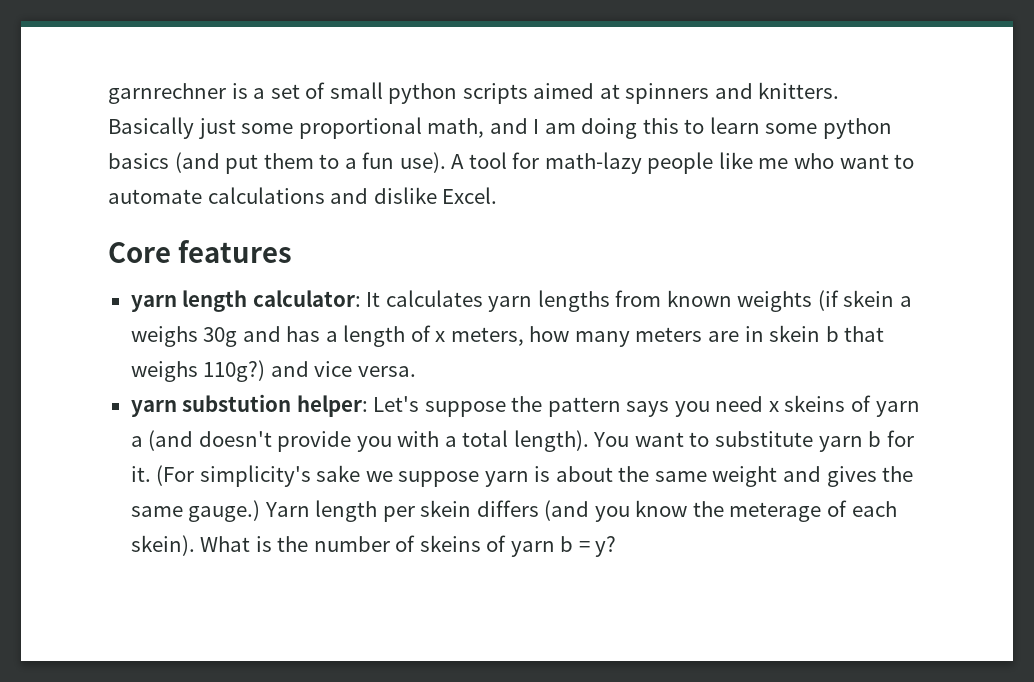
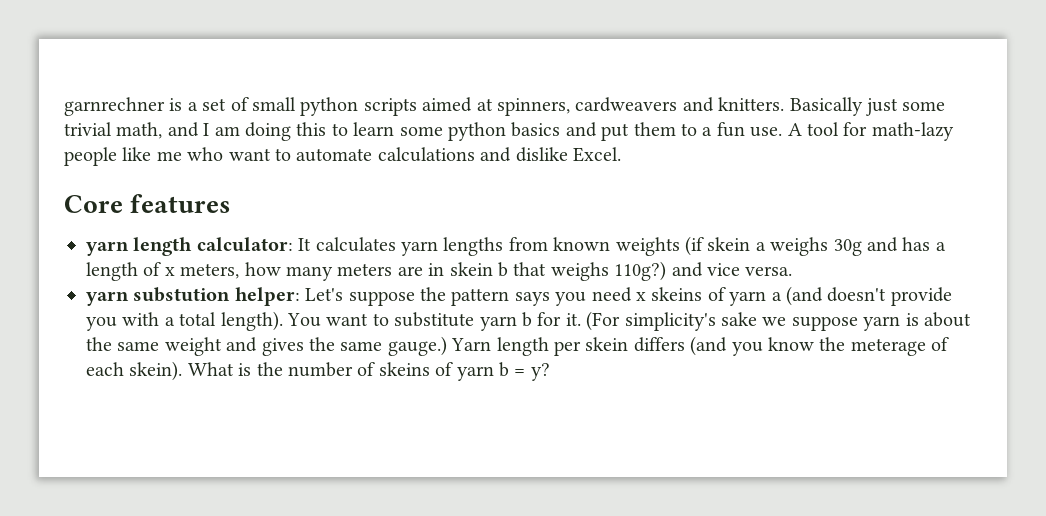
[625,83,710,104] spinners -> [496,97,678,116] spinners, cardweavers
[298,117,422,139] proportional -> [64,122,112,136] trivial
[174,152,220,173] (and -> [565,122,597,137] and
[399,152,446,173] use). -> [750,127,783,137] use.

